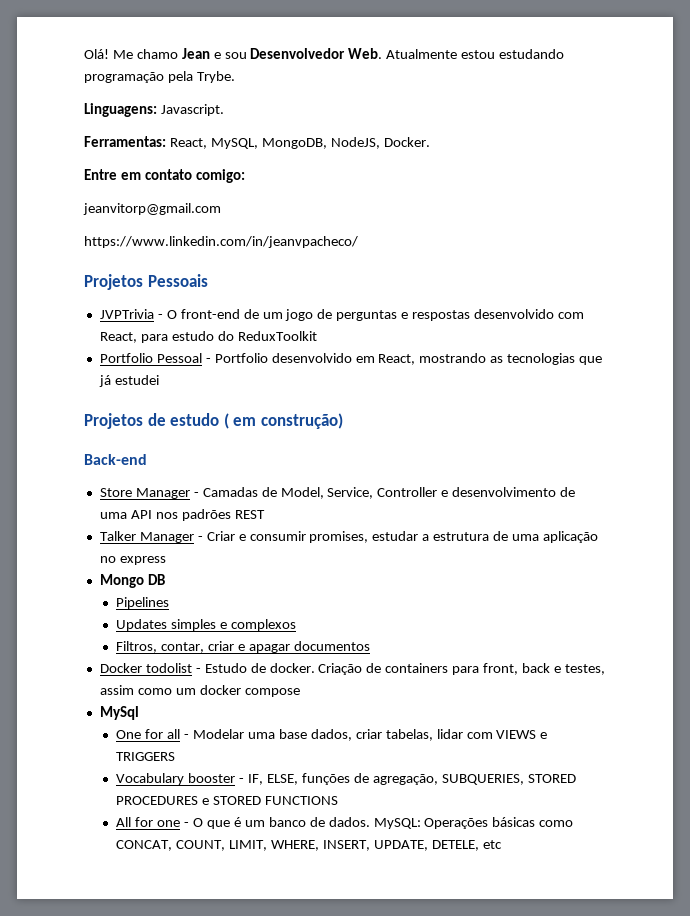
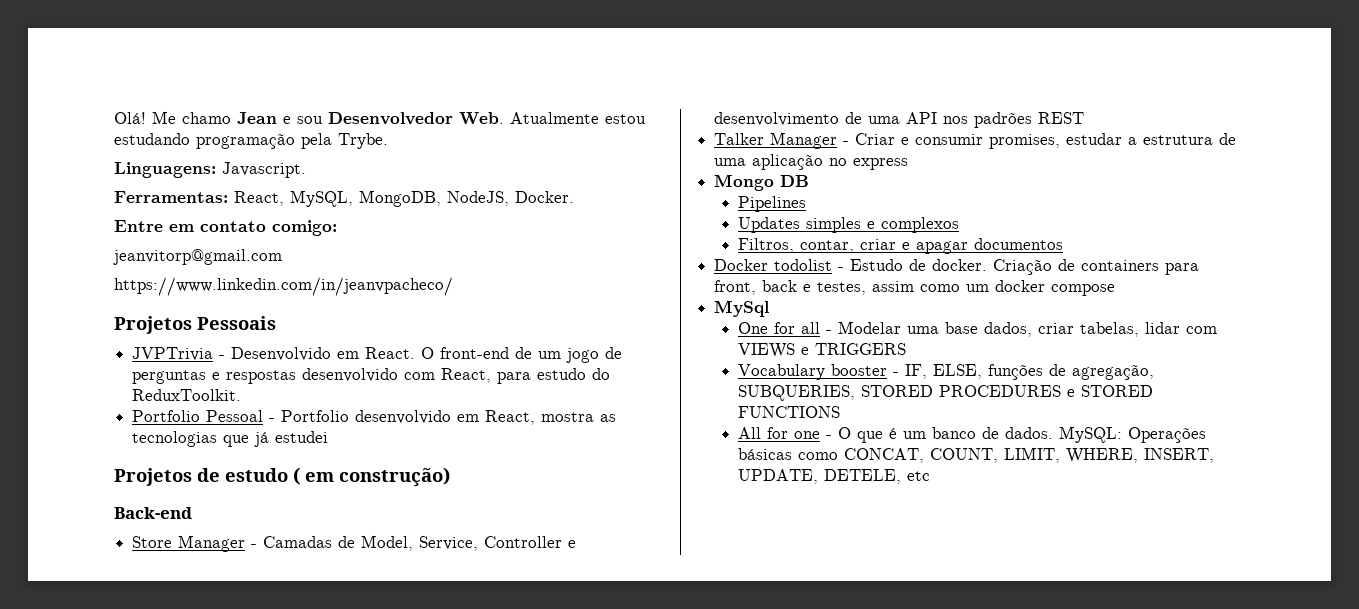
(163, 316) none -> [231,347,416,361] Desenvolvido em React.
[237,331,317,341] ReduxToolkit -> [132,389,242,401] ReduxToolkit.
[419,353,487,363] mostrando -> [541,412,595,422] mostra

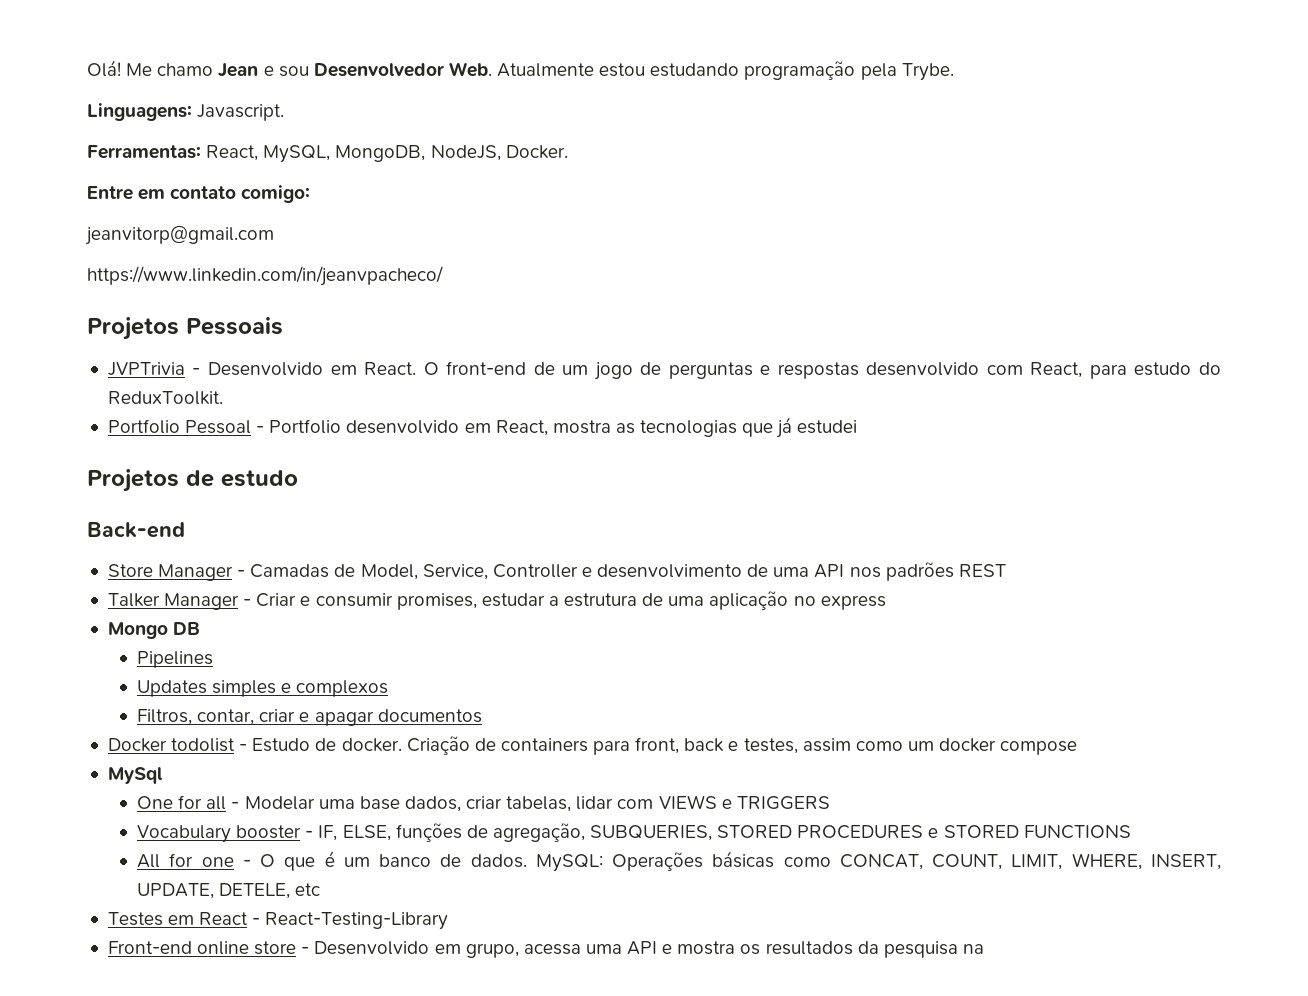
[293,467,450,487] ( em construção) -> (298, 478) none
(931, 476) none -> [107,912,449,930] [107,941,984,958] // Testes em React - React-Testing-Library // Front-end online store - Desenvolvido em grupo, acessa uma API e mostra os resultados da pesquisa na

